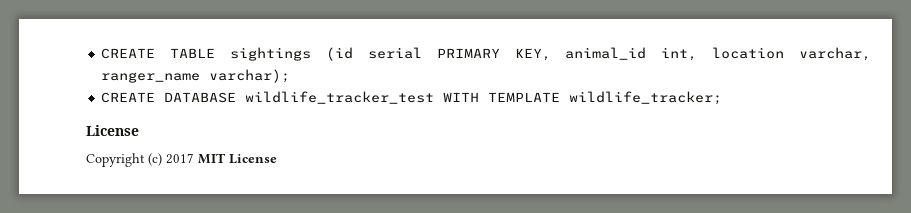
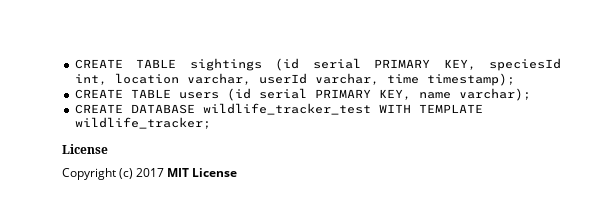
[565,47,647,60] animal_id -> [489,58,561,71] speciesId
[101,72,201,83] ranger_name -> [258,73,515,86] [74,88,451,101] userId varchar, time timestamp); // CREATE TABLE users (id serial PRIMARY KEY, name

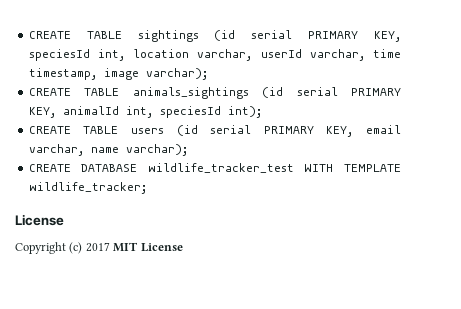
[426,73,515,86] timestamp); -> [28,68,208,80] [28,87,401,99] [28,106,262,118] timestamp, image varchar); // CREATE TABLE animals_sightings (id serial PRIMARY KEY, animalId int, speciesId int);
(411, 94) none -> [366,125,401,134] [28,144,84,156] email varchar,

